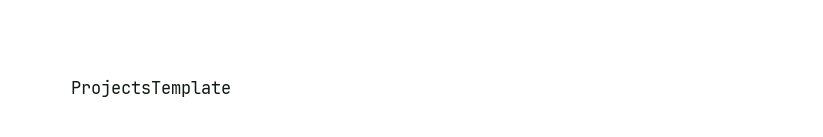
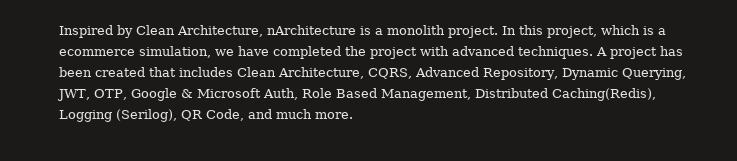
[71,79,231,97] ProjectsTemplate -> [59,25,666,38] [59,46,683,59] [59,67,686,80] [57,88,656,101] [59,109,353,122] Inspired by Clean Architecture, nArchitecture is a monolith project. In this project, which is a ecommerce simulation, we have completed the project with advanced techniques. A project has been created that includes Clean Architecture, CQRS, Advanced Repository, Dynamic Querying, JWT, OTP, Google & Microsoft Auth, Role Based Management, Distributed Caching(Redis), Logging (Serilog), QR Code, and much more.

